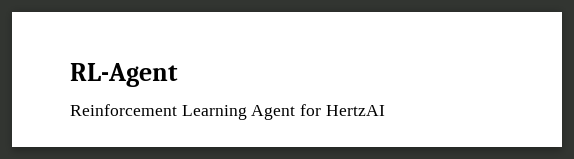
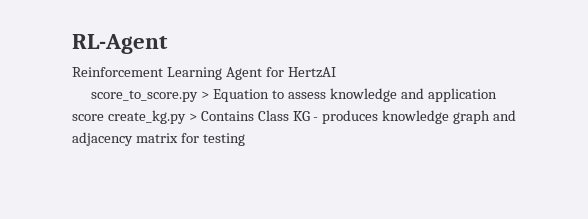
(385, 110) none -> [91,88,497,102] [72,110,517,124] [72,132,245,146] // score_to_score.py > Equation to assess knowledge and application score create_kg.py > Contains Class KG - produces knowledge graph and adjacency matrix for testing

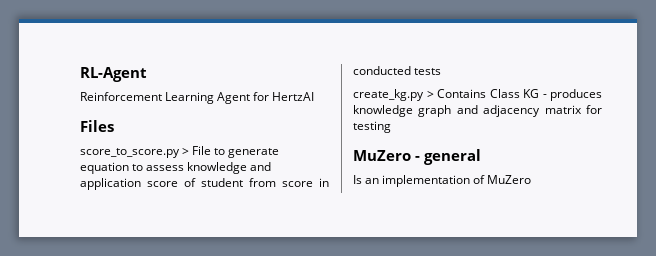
(336, 72) none -> [80,120,114,132] // Files
[212,89,269,102] Equation -> [192,146,280,158] [80,162,129,174] File to generate equation
(104, 117) none -> [184,178,329,187] [353,66,442,75] of student from score in conducted tests //
(245, 139) none -> [353,149,481,165] [353,175,532,187] // MuZero - general // Is an implementation of MuZero

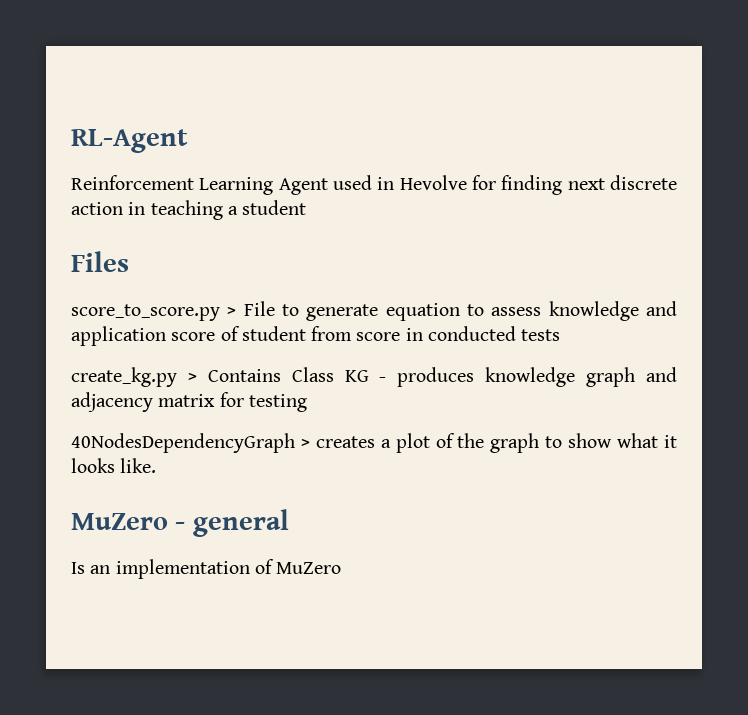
[253,92,315,101] for HertzAI -> [333,175,677,195] [71,200,307,220] used in Hevolve for finding next discrete action in teaching a student
(391, 127) none -> [71,433,678,453] [71,458,157,473] // 40NodesDependencyGraph > creates a plot of the graph to show what it looks like.

